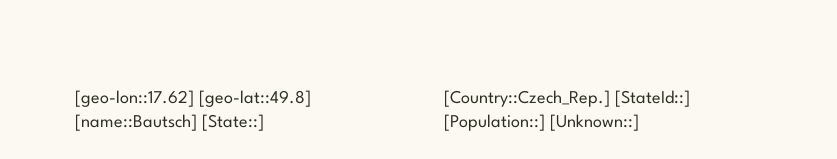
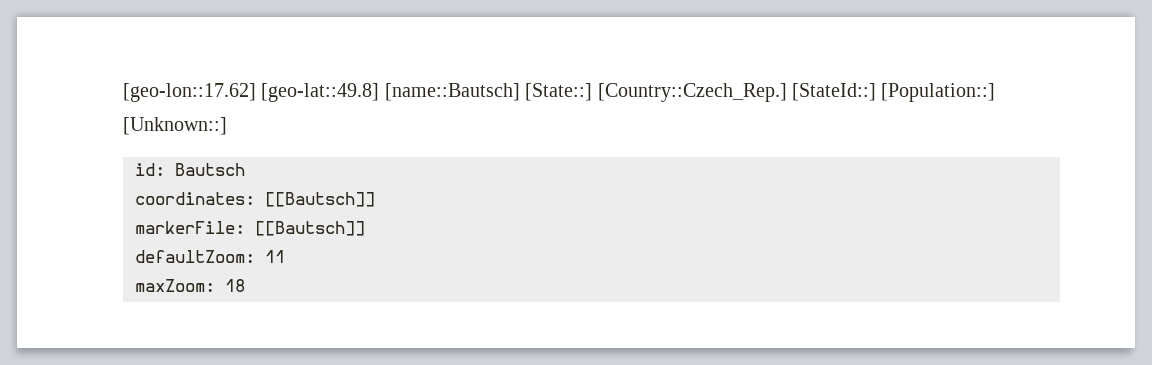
(639, 122) none -> [135,163,245,176] [135,192,375,207] [135,221,365,236] [135,250,285,263] [135,279,245,292] // id: Bautsch // coordinates: [[Bautsch]] // markerFile: [[Bautsch]] // defaultZoom: 11 // maxZoom: 18

